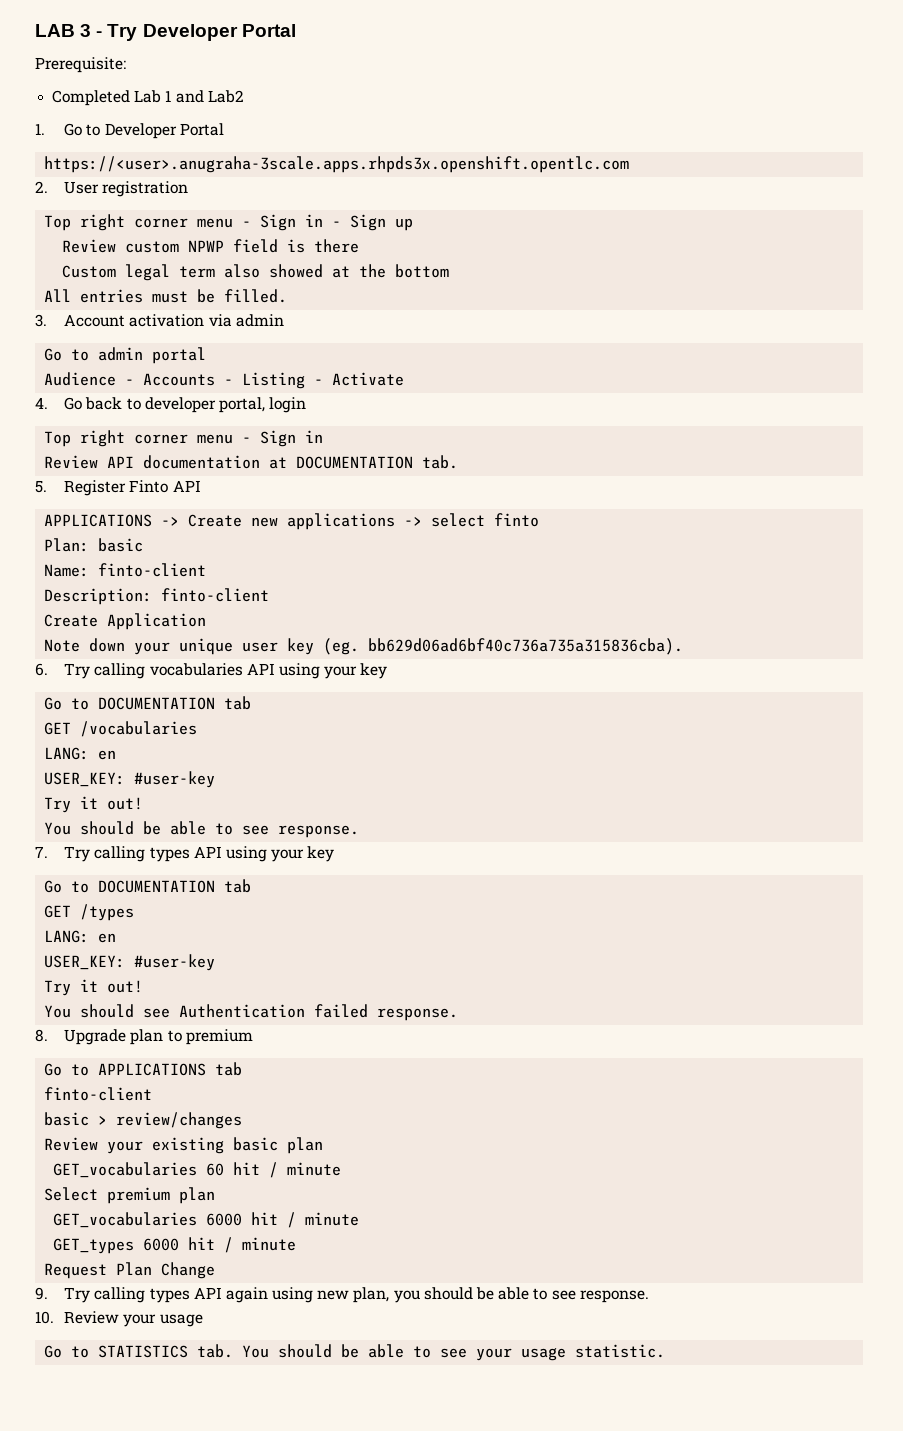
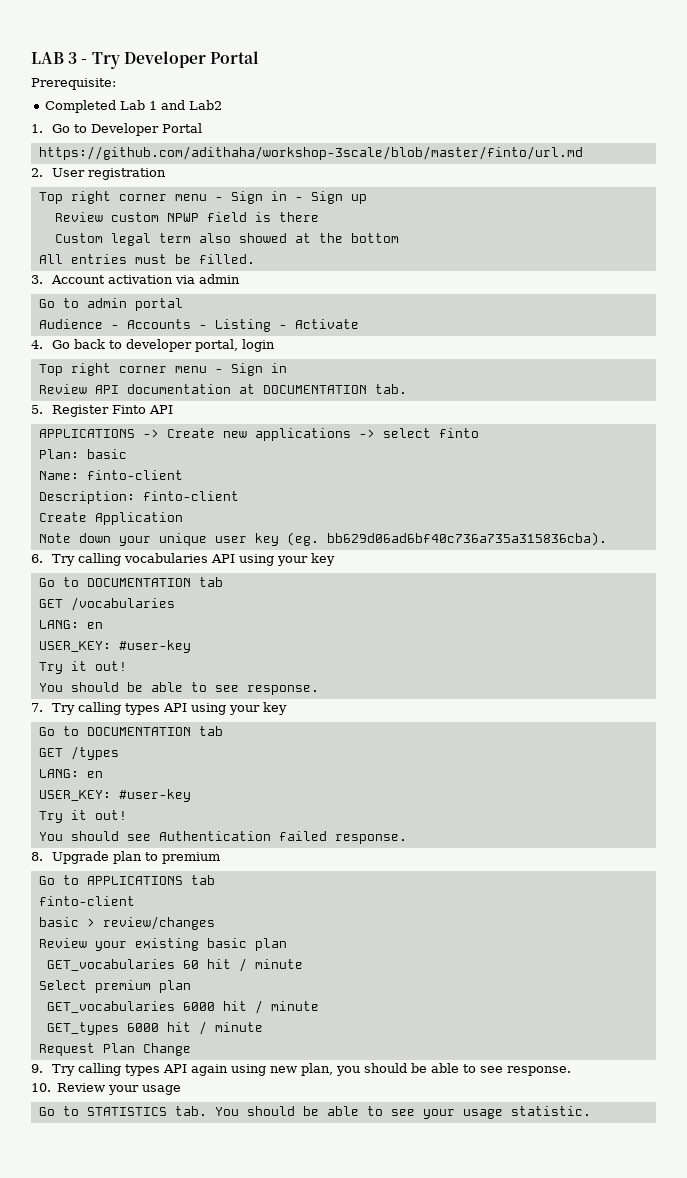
[44,156,630,173] https://<user>.anugraha-3scale.apps.rhpds3x.openshift.opentlc.com -> [38,146,583,160] https://github.com/adithaha/workshop-3scale/blob/master/finto/url.md

